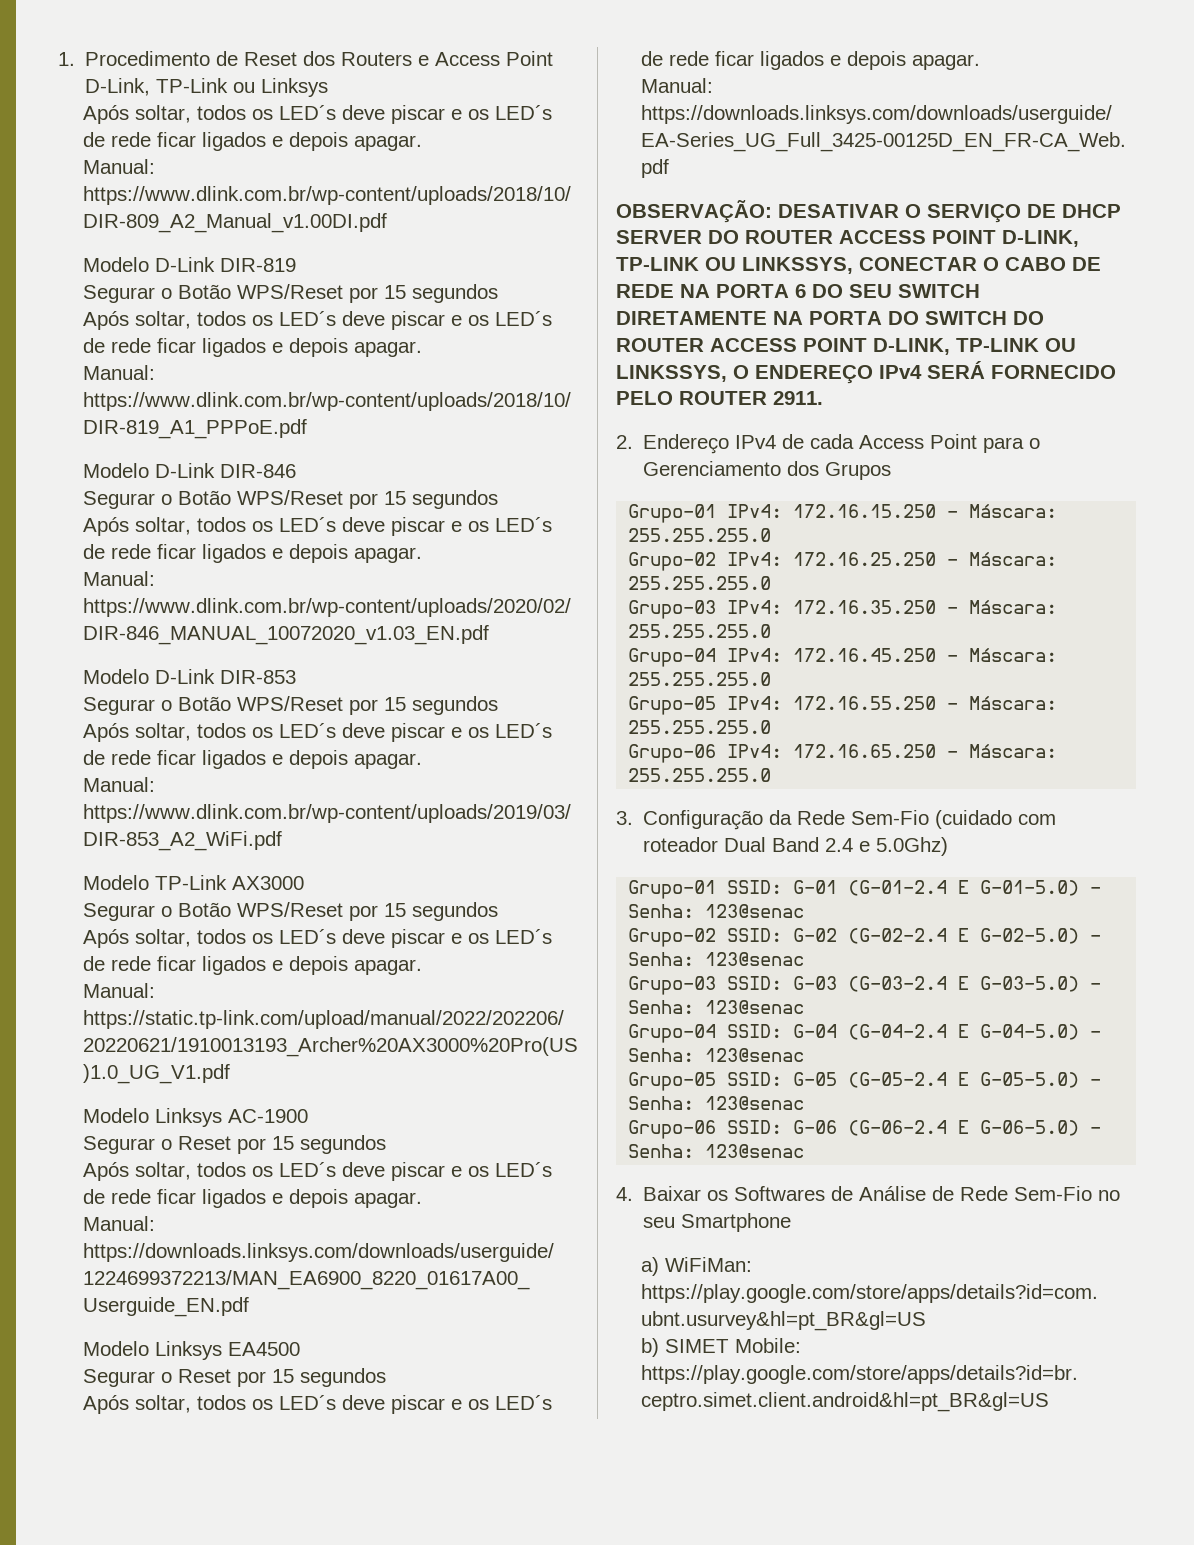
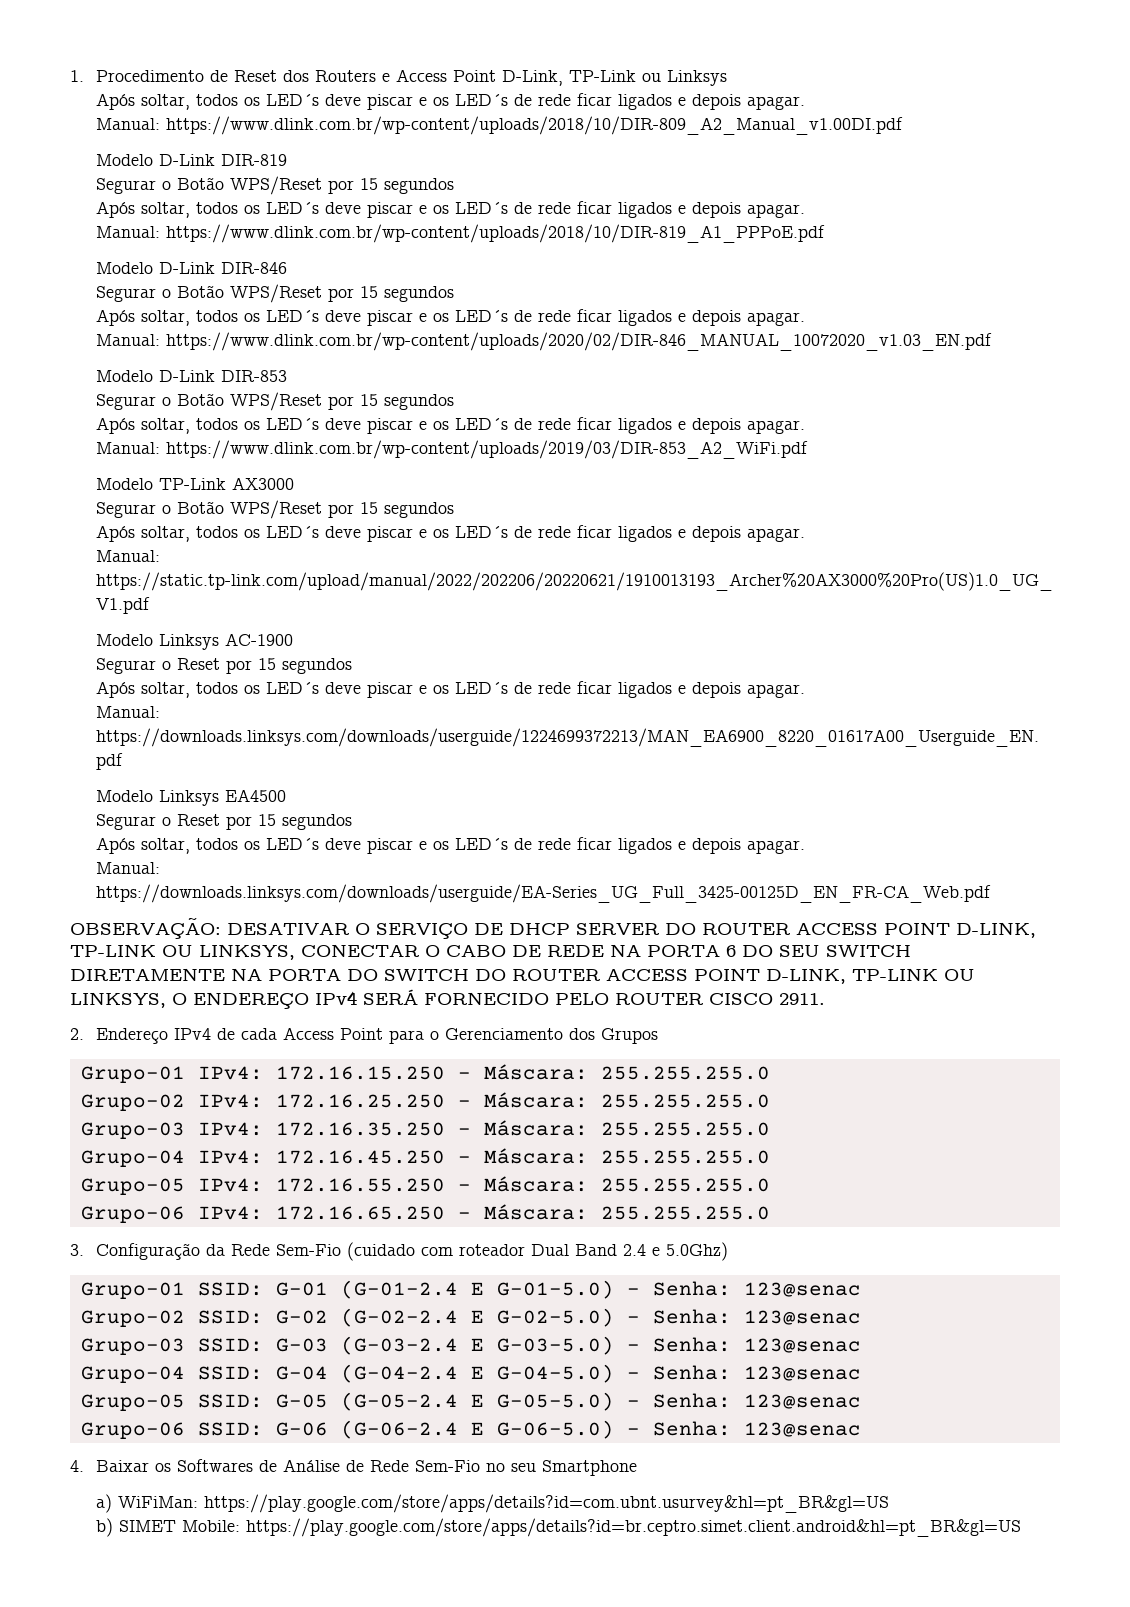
[742,257,853,274] LINKSSYS, -> [199,944,295,960] LINKSYS,
[616,365,727,382] LINKSSYS, -> [70,992,166,1008] LINKSYS,
(767, 398) none -> [709,993,773,1005] CISCO

